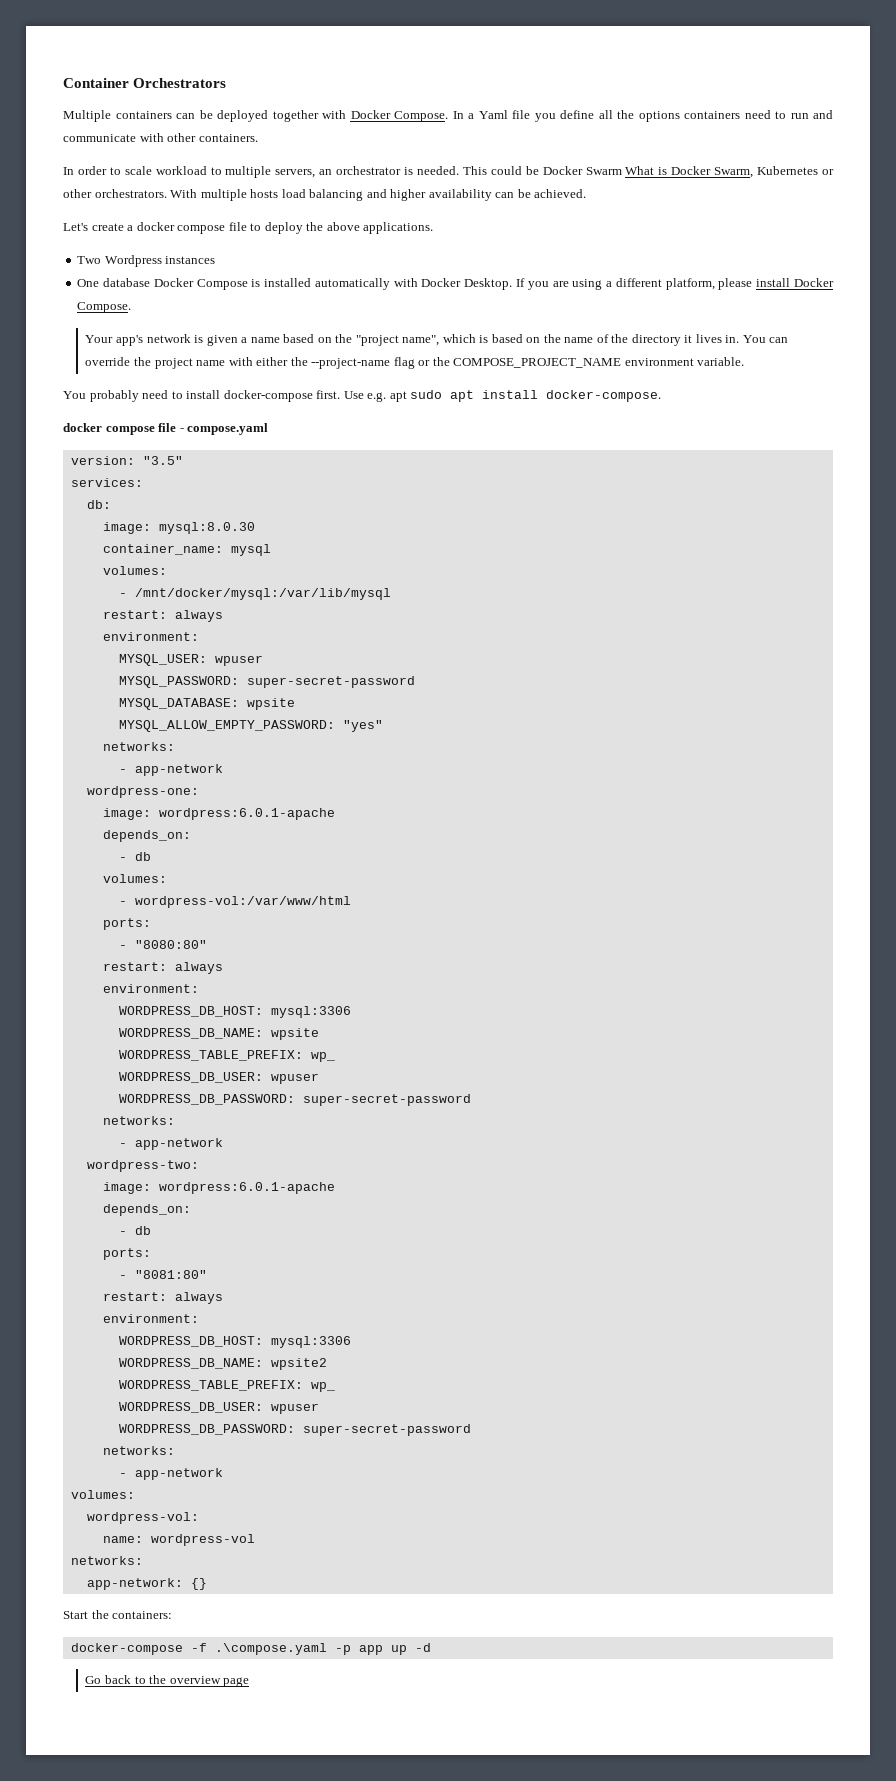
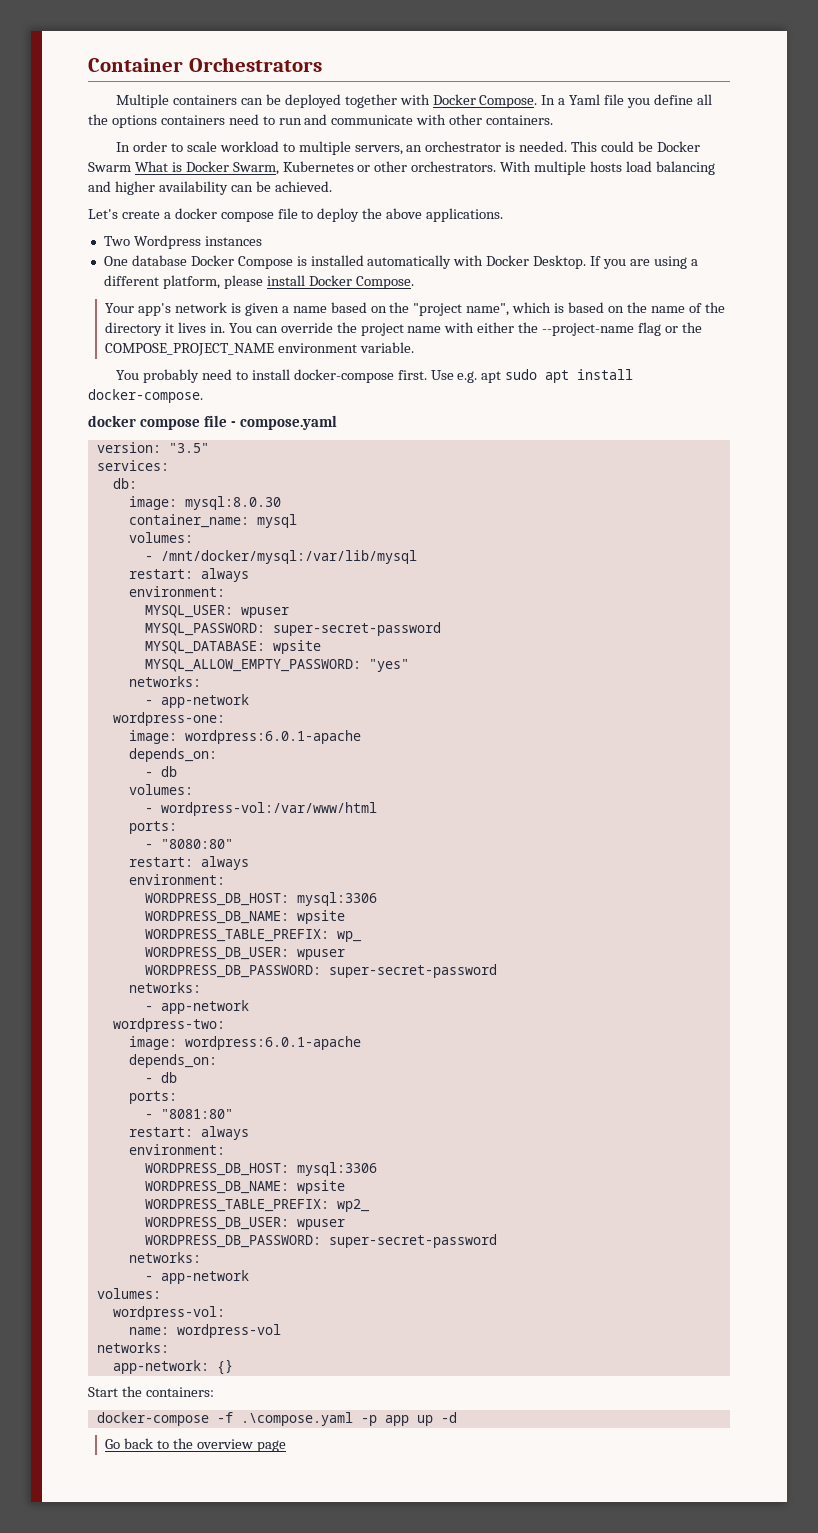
[270,1358,327,1370] [118,1380,335,1392] wpsite2 // WORDPRESS_TABLE_PREFIX: wp_ -> [296,1180,345,1194] [144,1199,370,1212] wpsite // WORDPRESS_TABLE_PREFIX: wp2_

